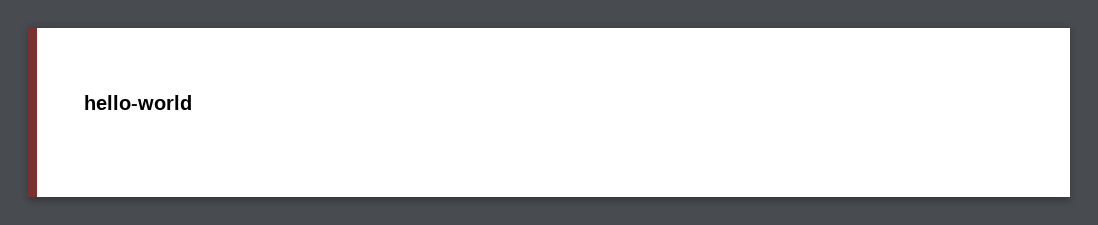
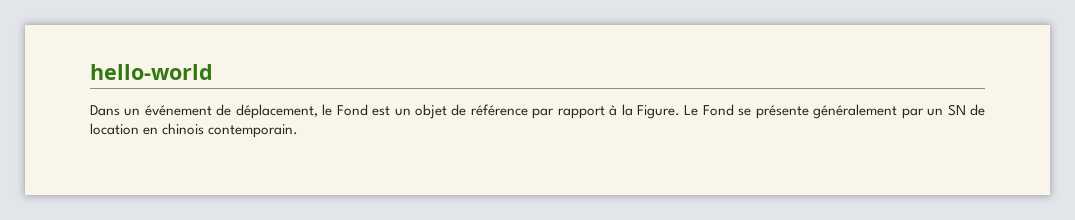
(192, 102) none -> [90,104,986,119] [90,123,299,138] // Dans un événement de déplacement, le Fond est un objet de référence par rapport à la Figure. Le Fond se présente généralement par un SN de location en chinois contemporain.

